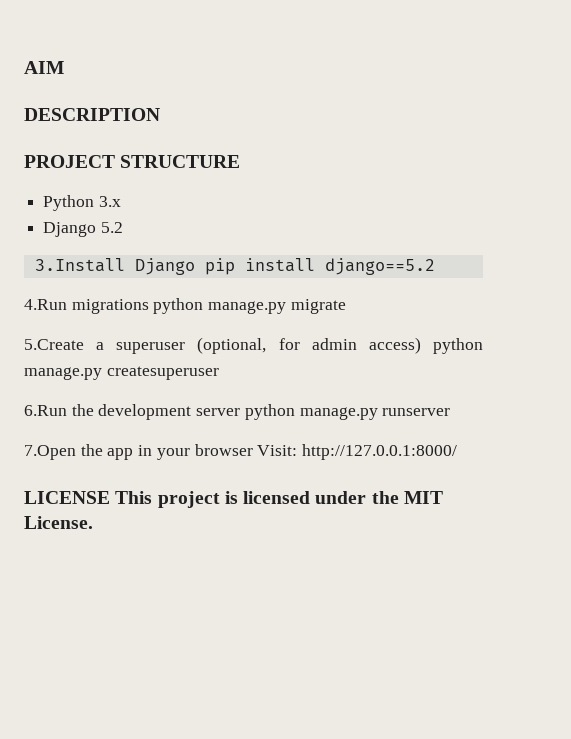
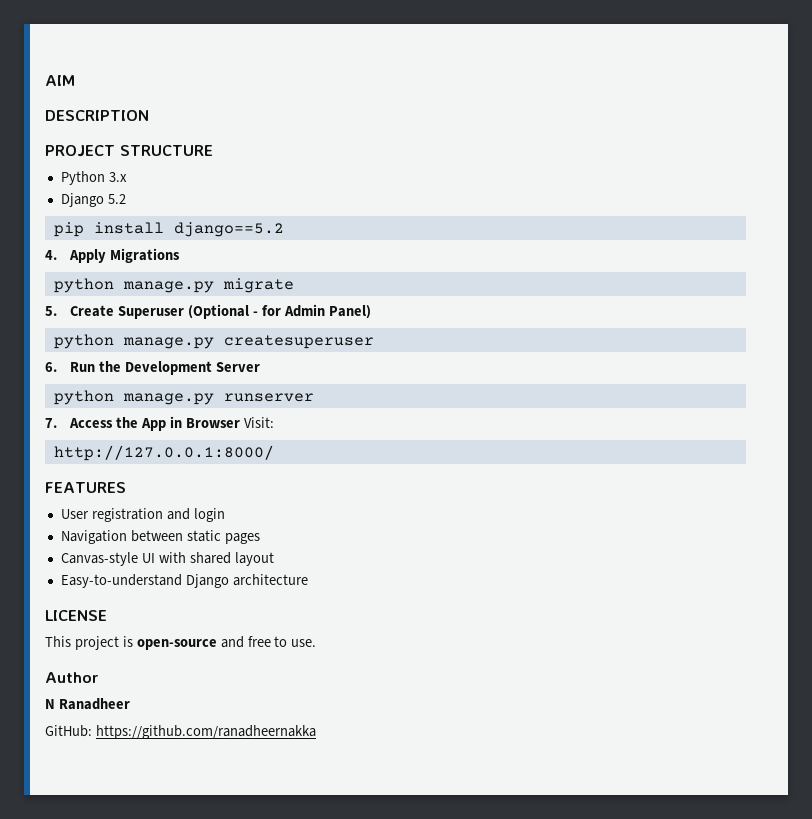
[34,258,195,275] 3.Install Django -> (126, 199) none
[24,299,149,314] 4.Run migrations -> [45,248,180,263] 4. Apply Migrations //
[24,337,484,354] [24,366,219,380] [24,404,451,420] [24,444,253,460] 5.Create a superuser (optional, for admin access) python manage.py createsuperuser // 6.Run the development server python manage.py runserver // 7.Open the app in your browser -> [45,304,371,319] [53,334,374,349] [45,361,260,375] [53,390,314,405] [45,416,240,431] 5. Create Superuser (Optional - for Admin Panel) // python manage.py createsuperuser // 6. Run the Development Server // python manage.py runserver // 7. Access the App in Browser
(298, 450) none -> (274, 422) //
(458, 452) none -> [45,482,126,493] [60,508,225,522] [60,530,260,544] [60,552,274,566] [60,574,308,588] // FEATURES // User registration and login // Navigation between static pages // Canvas-style UI with shared layout // Easy-to-understand Django architecture
(110, 497) none -> (107, 615) //
[243,491,443,504] [24,516,93,529] licensed under the MIT License. -> [136,636,317,650] [45,672,99,683] [45,698,130,710] [45,725,316,739] open-source and free to use. // Author // N Ranadheer // GitHub: https://github.com/ranadheernakka

